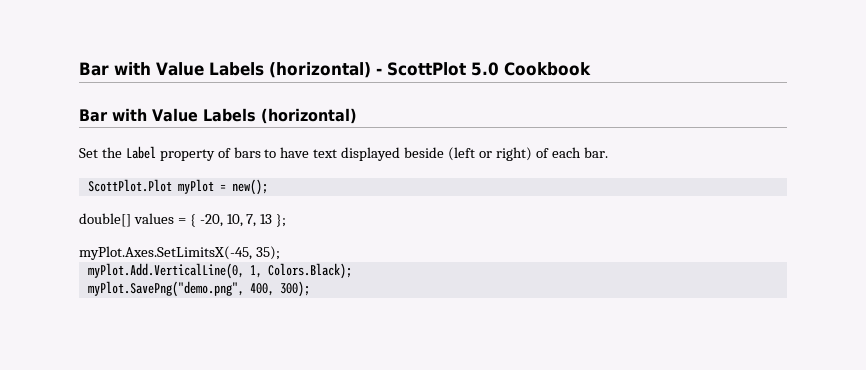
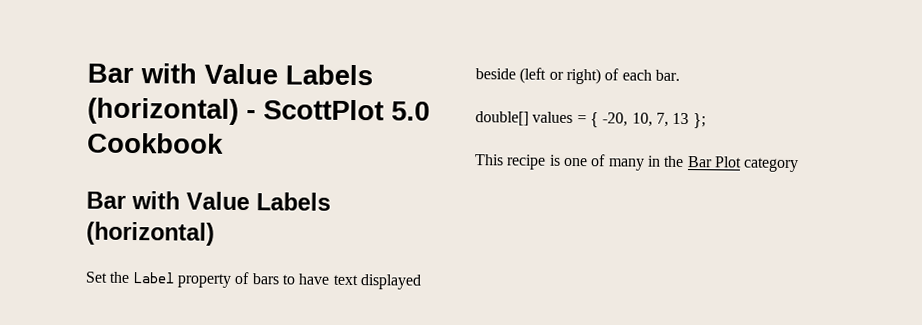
[87,179,268,195] // ScottPlot.Plot myPlot = new(); -> (680, 75) none
[79,246,280,260] [87,263,352,279] [87,281,310,297] myPlot.Axes.SetLimitsX(-45, 35); // myPlot.Add.VerticalLine(0, 1, Colors.Black); // myPlot.SavePng("demo.png", 400, 300); -> [474,154,800,173] This recipe is one of many in the Bar Plot category

